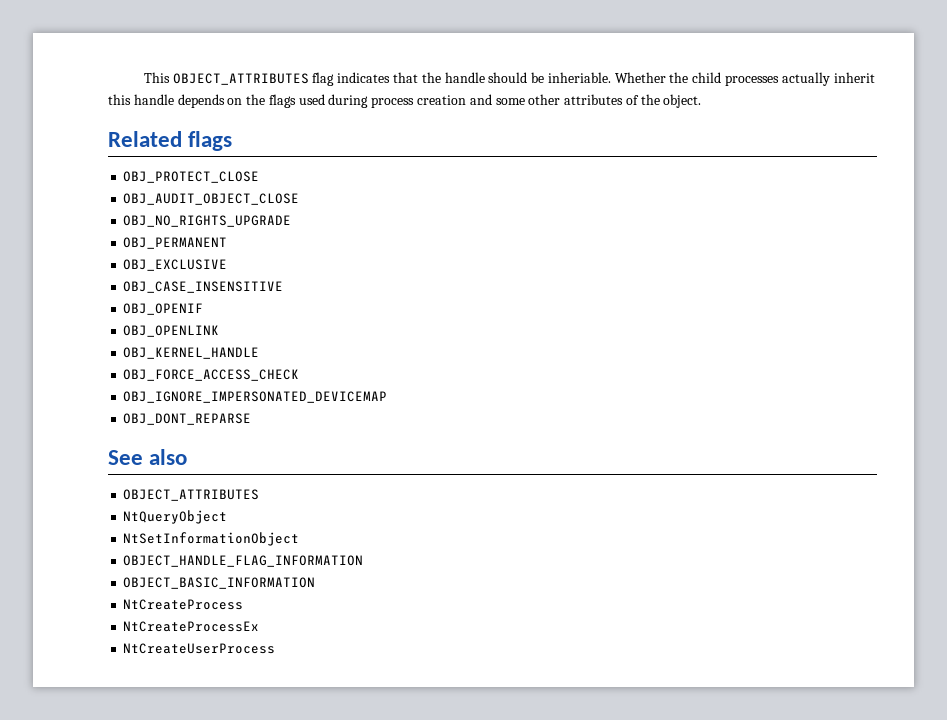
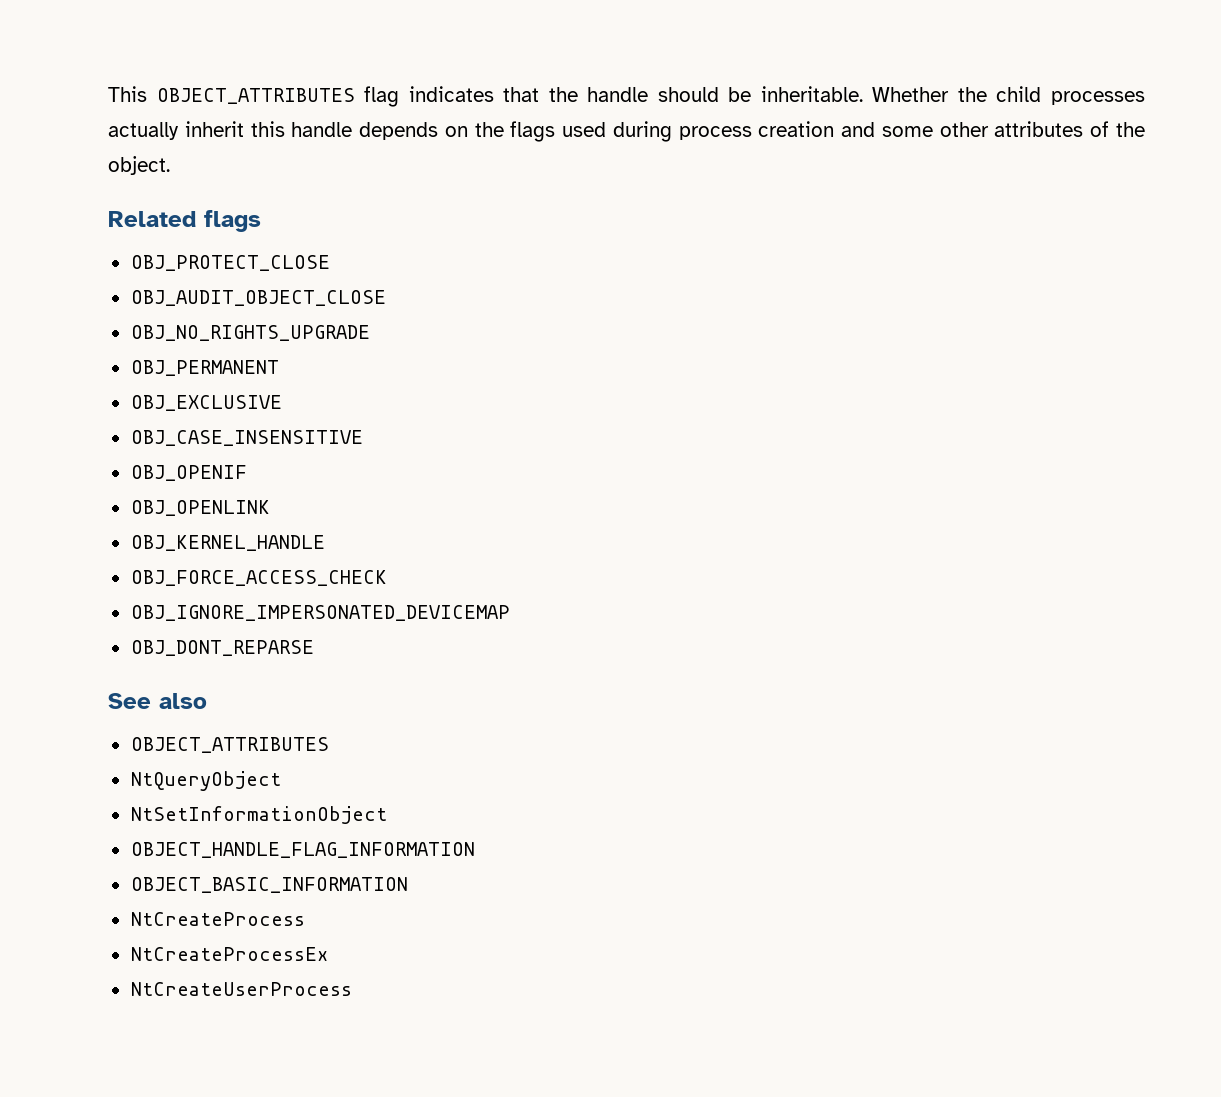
[547,72,611,83] inheriable. -> [760,86,863,102] inheritable.

